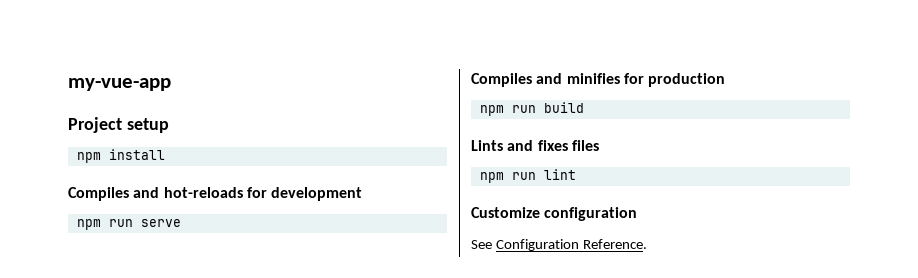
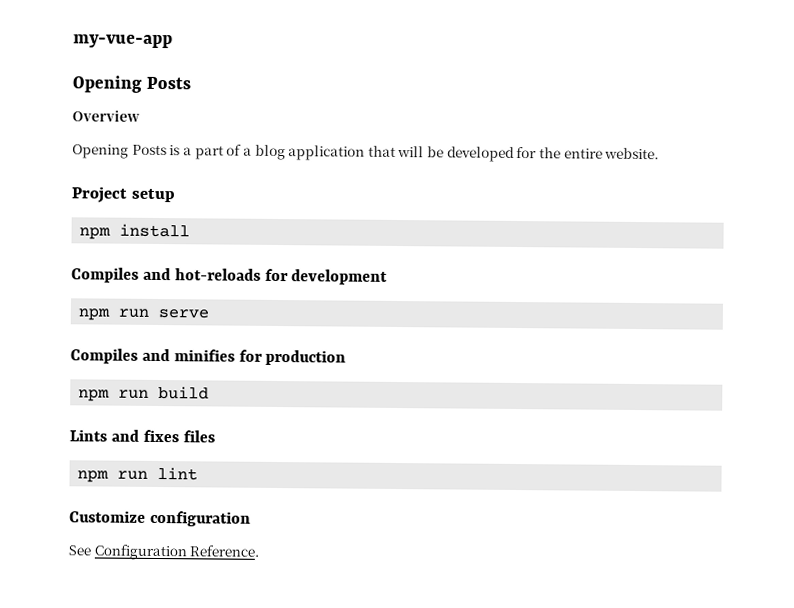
(171, 84) none -> [72,75,192,93] [72,110,140,122] [72,144,660,162] // Opening Posts // Overview // Opening Posts is a part of a blog application that will be developed for the entire website.

